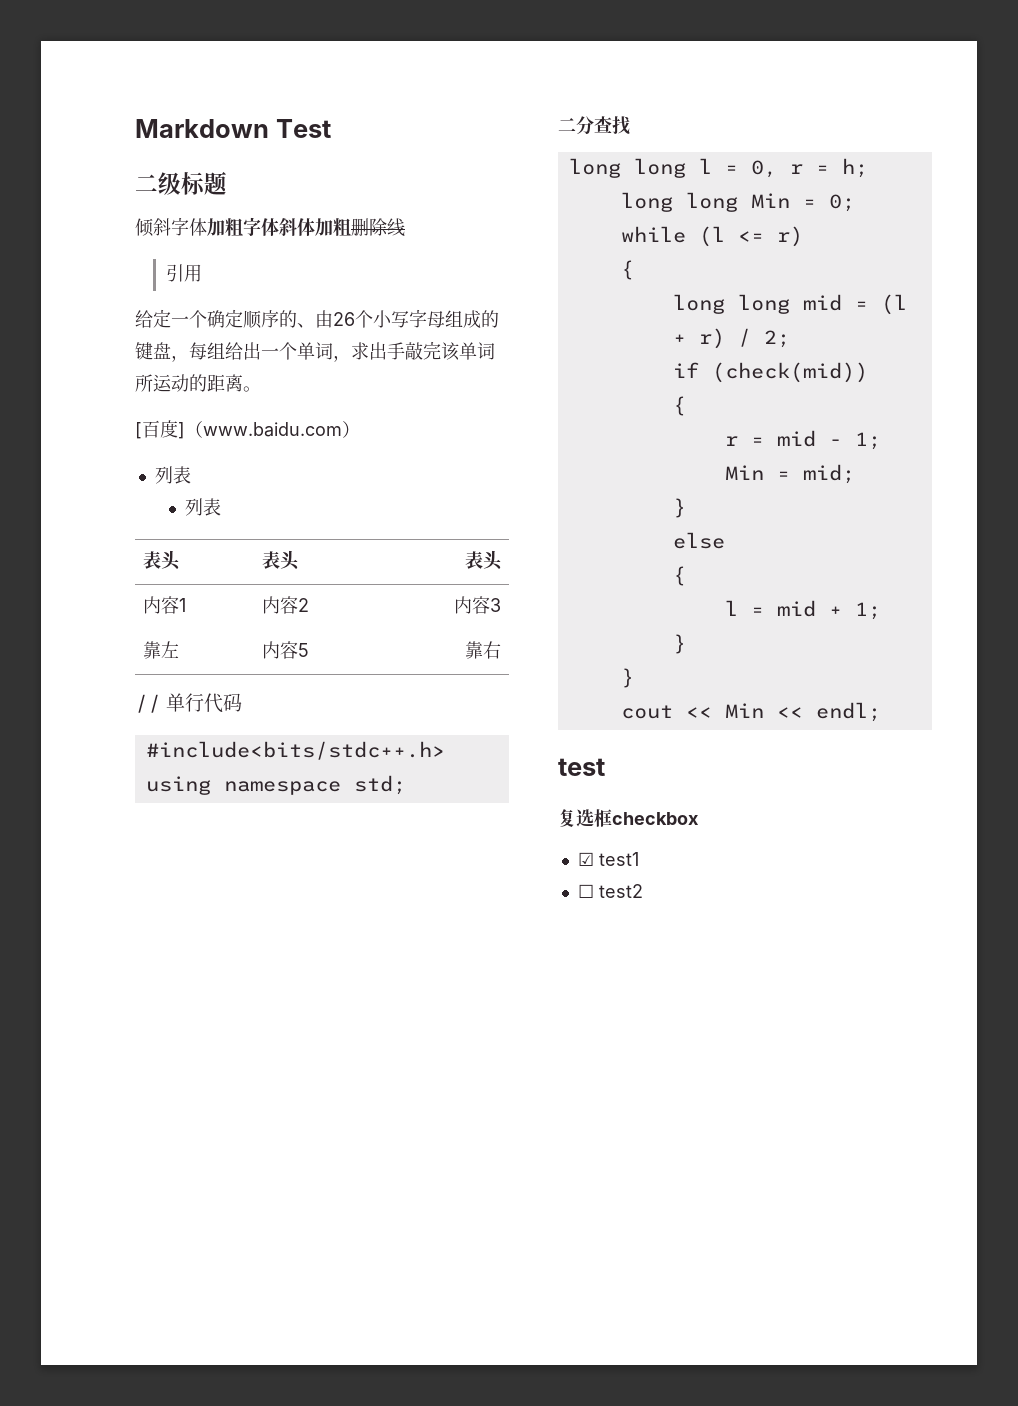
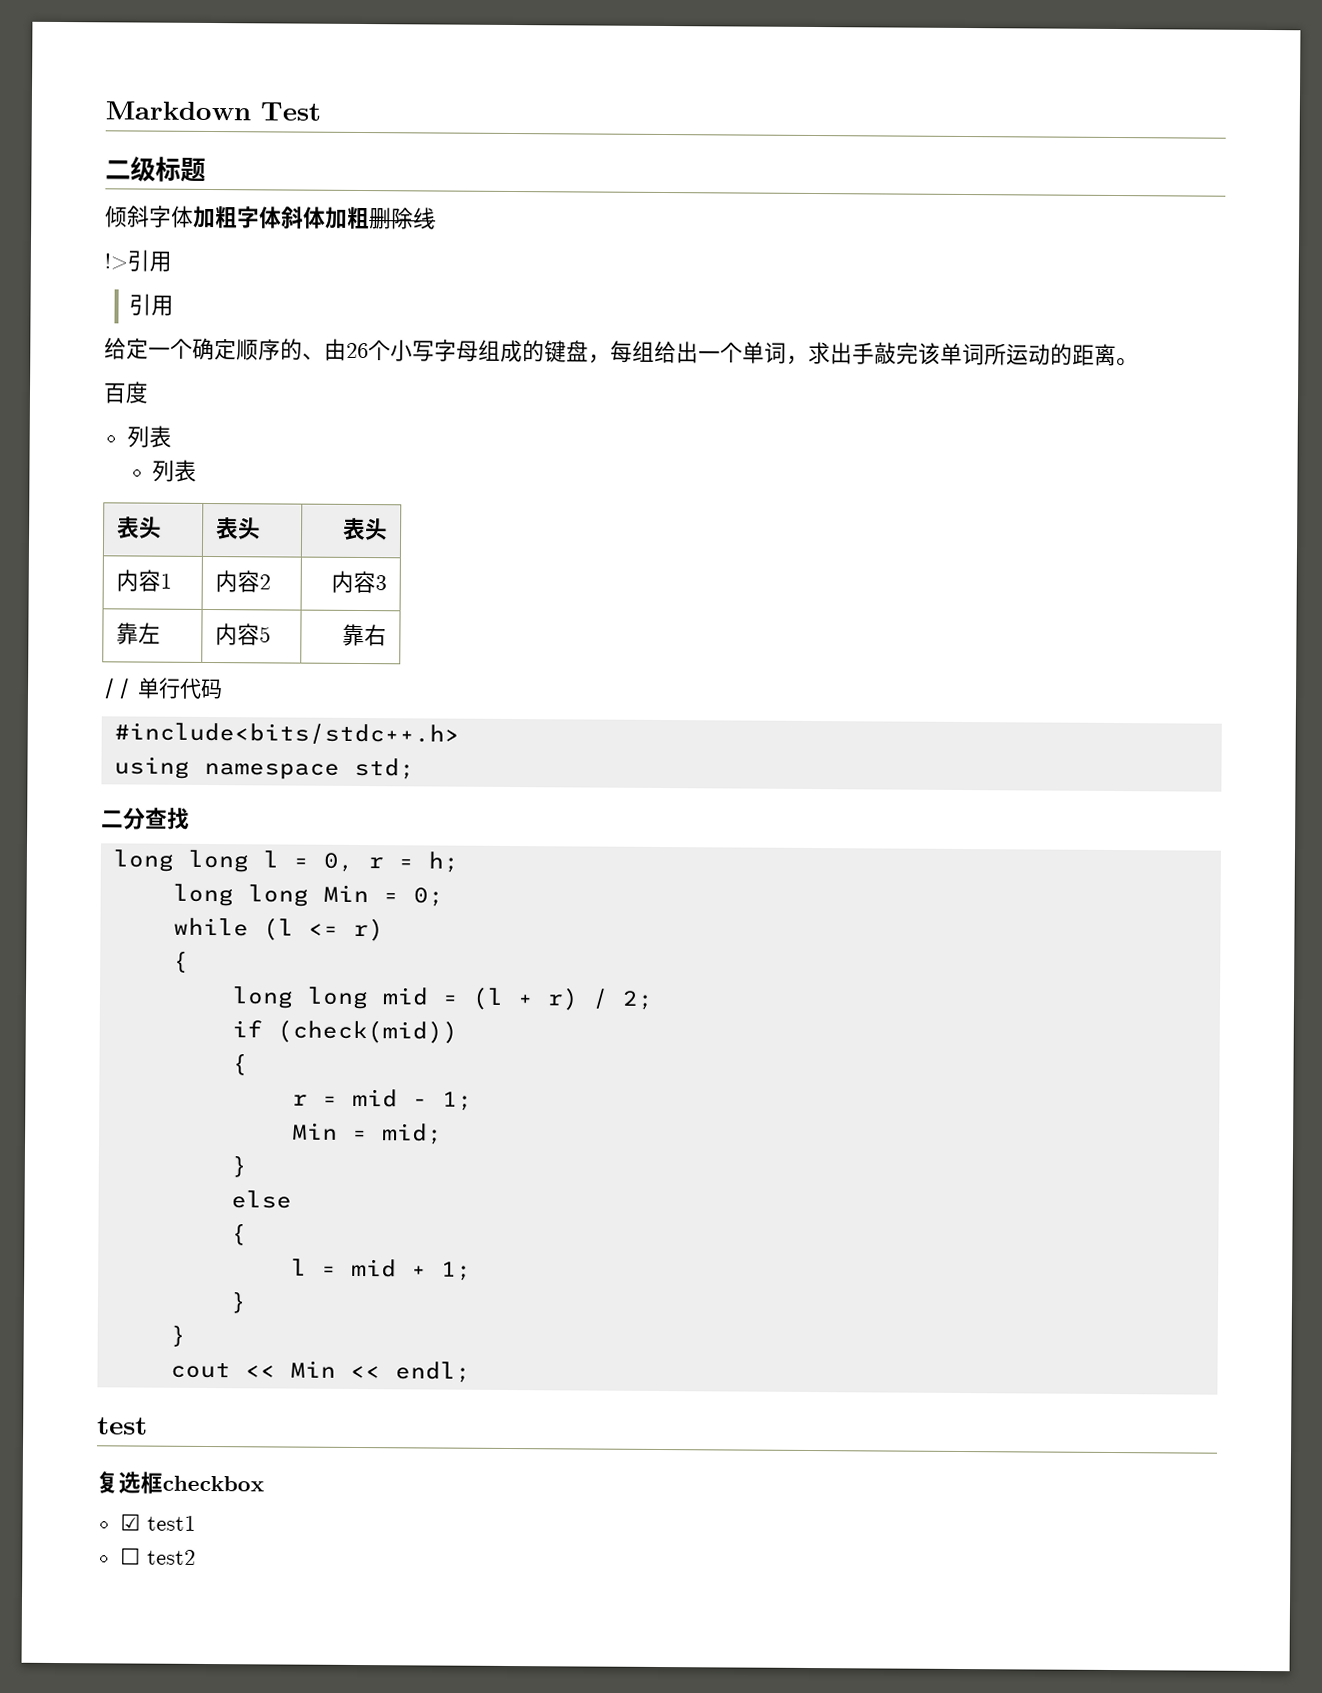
(405, 227) none -> [104,249,172,272] // !>引用
[135,422,142,439] [ -> (1139, 362) none
[178,421,360,439] ]（www.baidu.com） -> (149, 392) none

